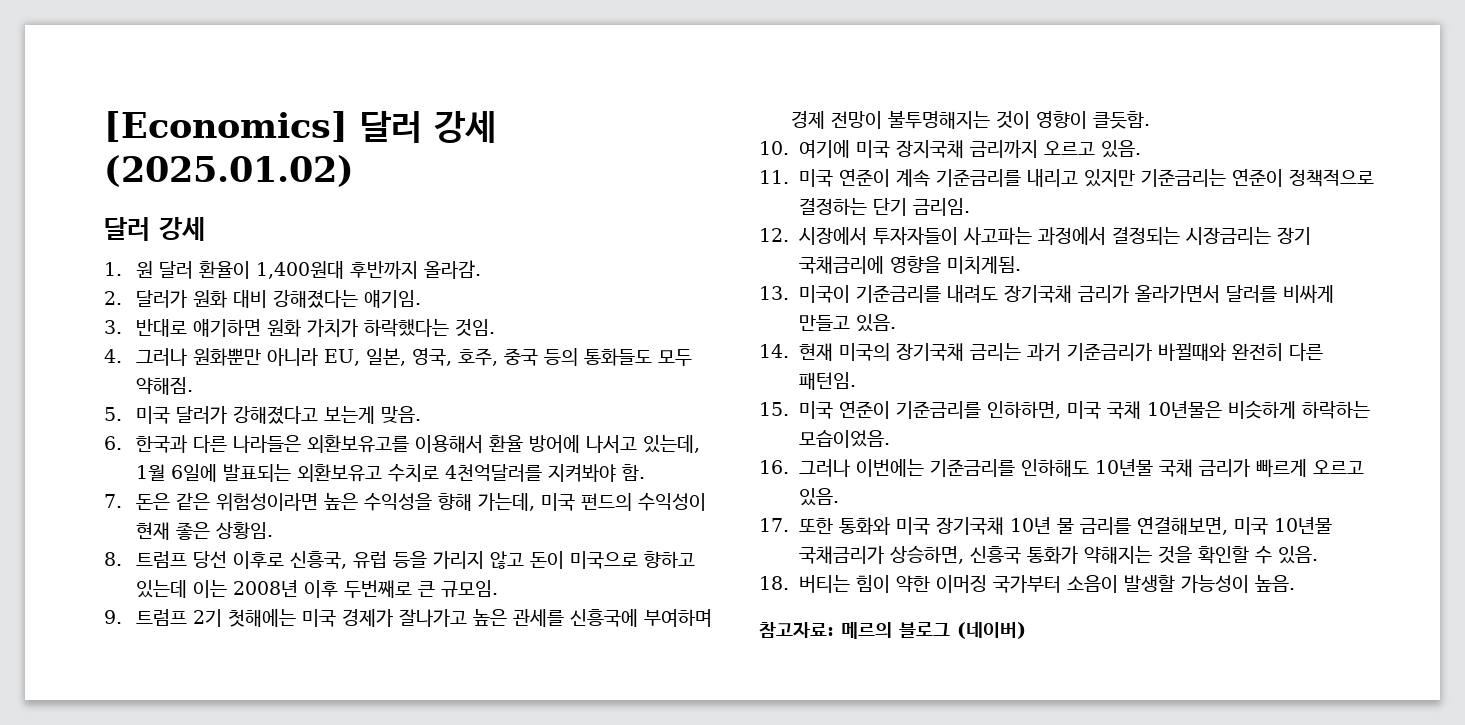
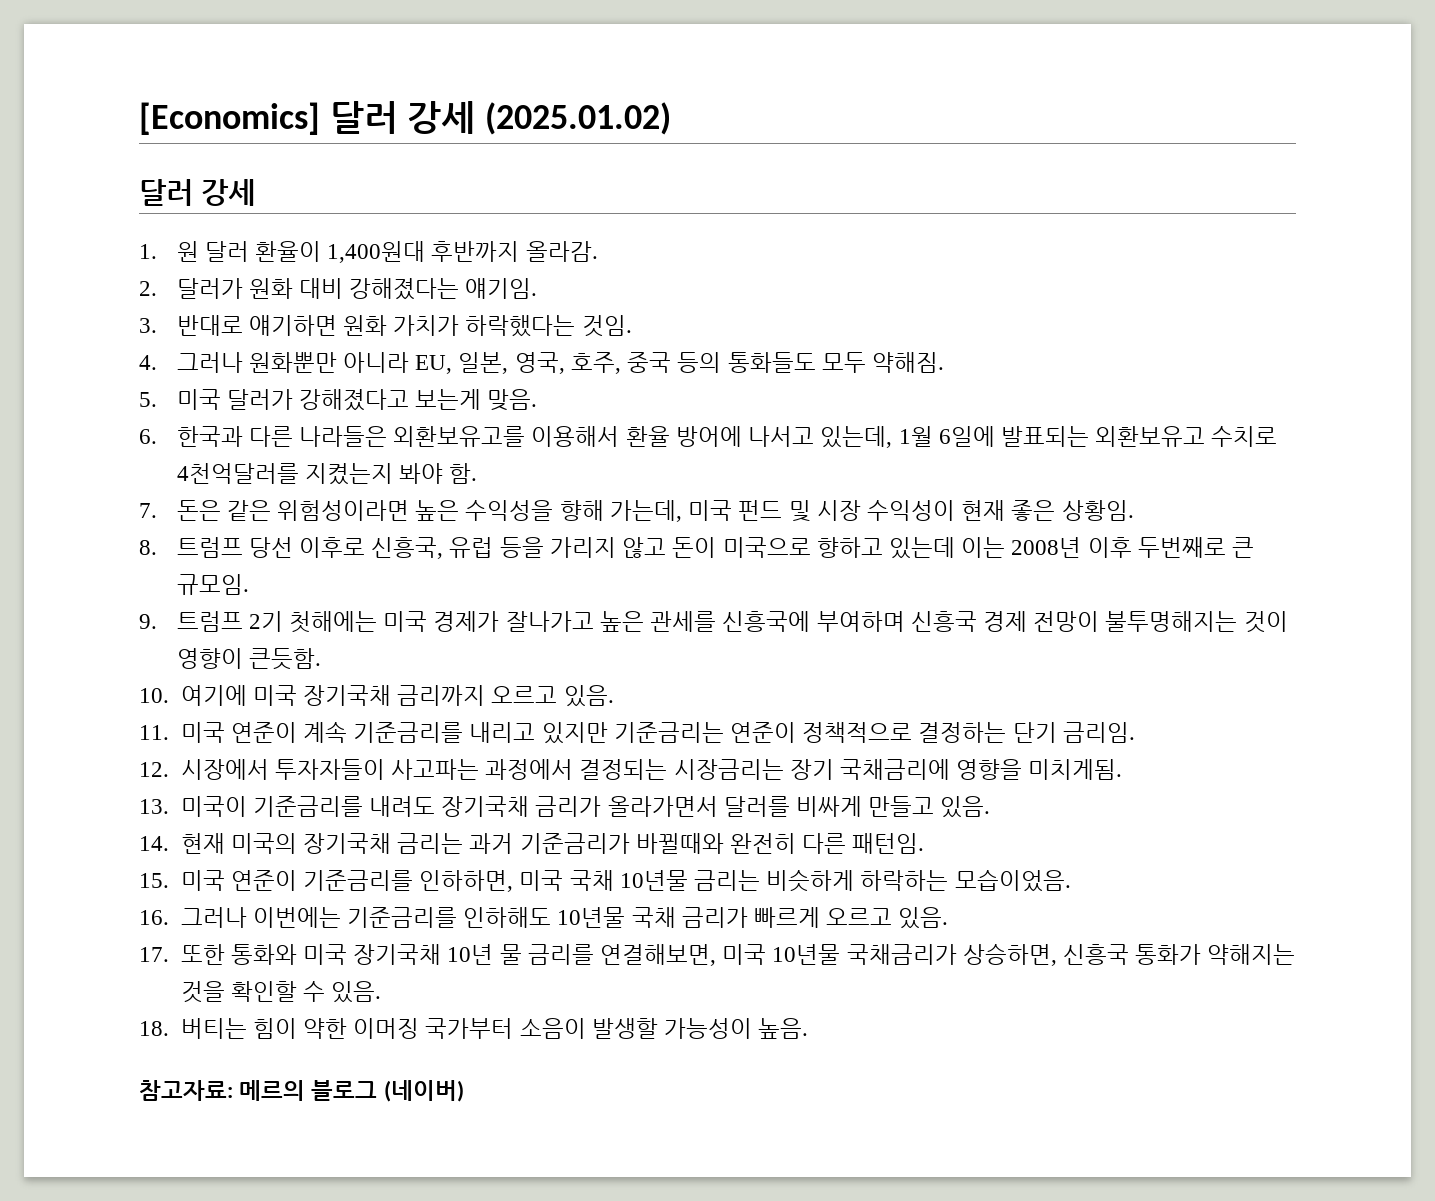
[547,464,616,482] 지켜봐야 -> [304,463,444,485] 지켰는지 봐야
[580,493,632,511] 펀드의 -> [738,500,861,522] 펀드 및 시장
(712, 618) none -> [910,611,977,632] 신흥국
[1092,111,1150,129] 클듯함. -> [248,648,321,670] 큰듯함.
[895,140,964,158] 장지국채 -> [302,685,391,706] 장기국채
[1146,401,1222,418] 10년물은 -> [619,870,760,891] 10년물 금리는

